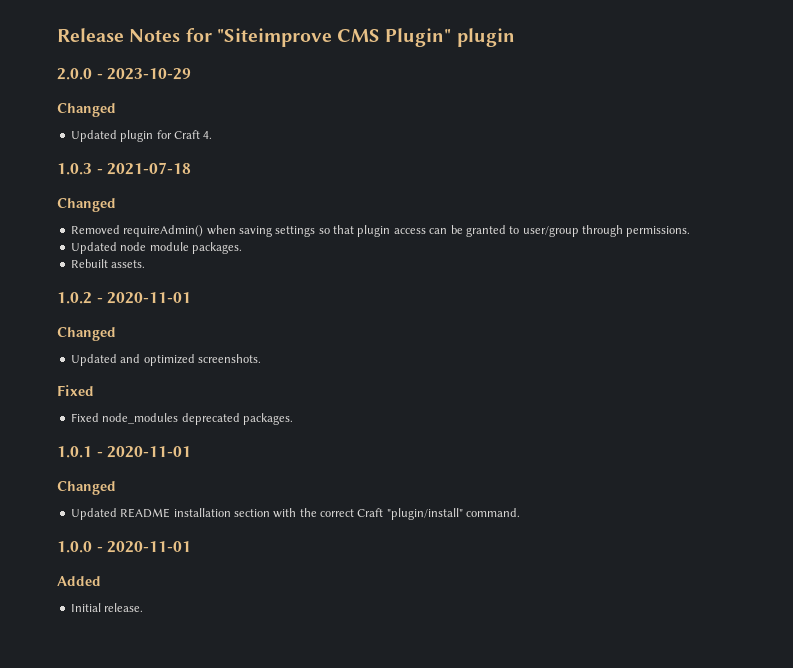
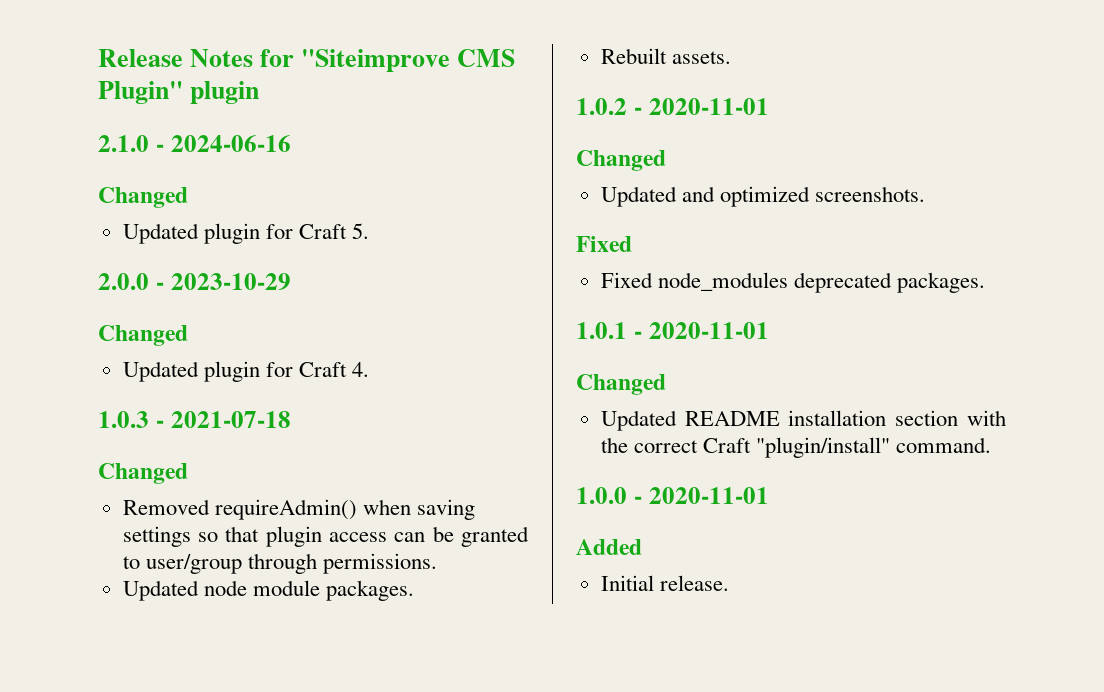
(515, 37) none -> [98,135,291,152] [98,187,188,208] [122,223,370,244] // 2.1.0 - 2024-06-16 // Changed // Updated plugin for Craft 5.

